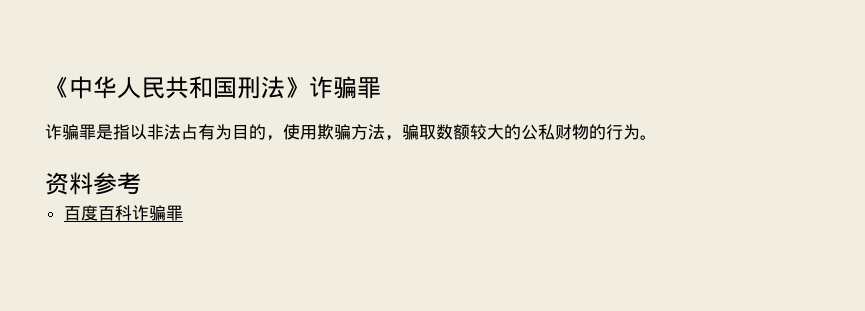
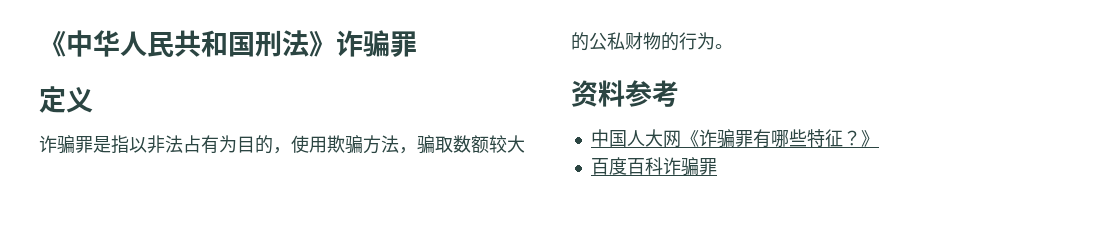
(381, 88) none -> [39,86,93,113] // 定义
(141, 183) none -> [590,129,879,148] // 中国人大网《诈骗罪有哪些特征？》

